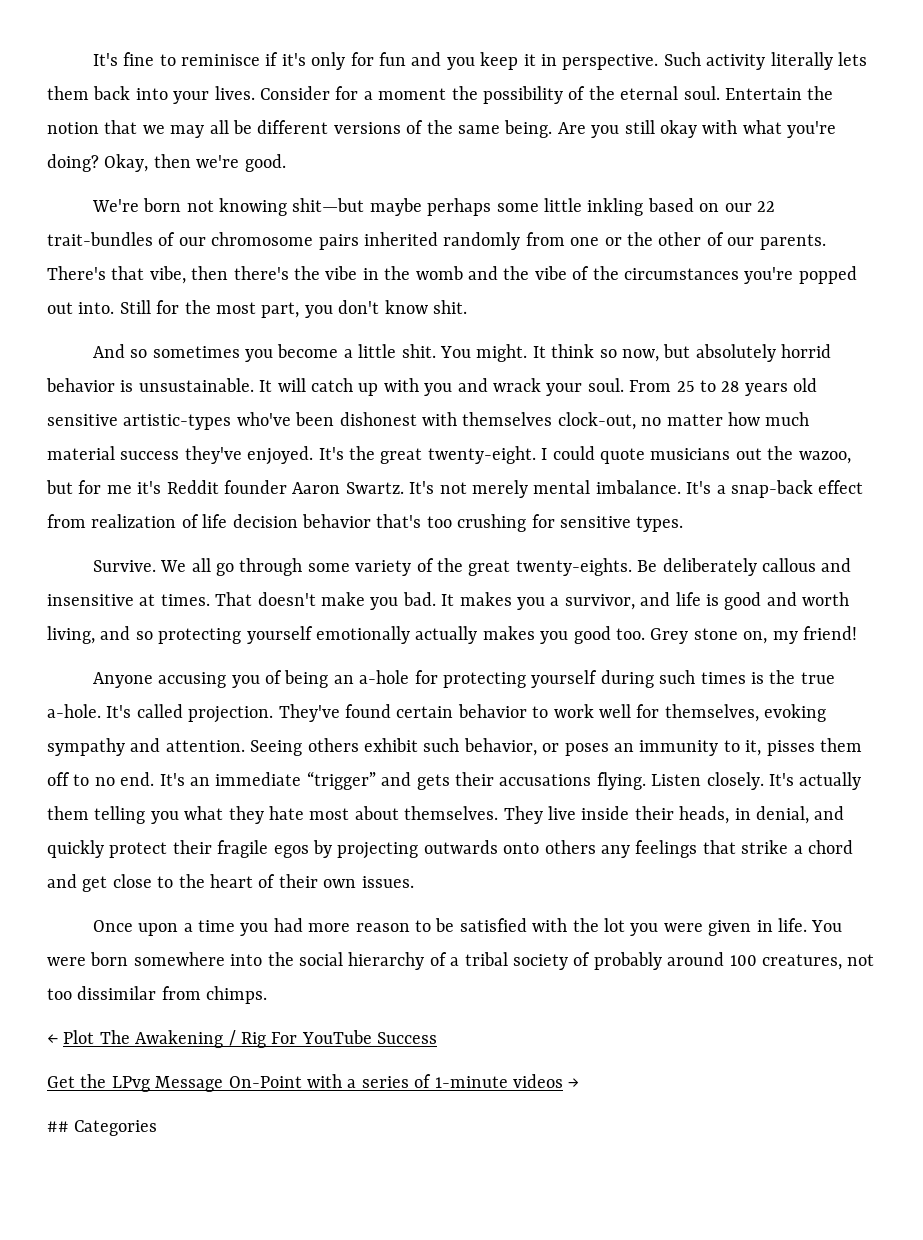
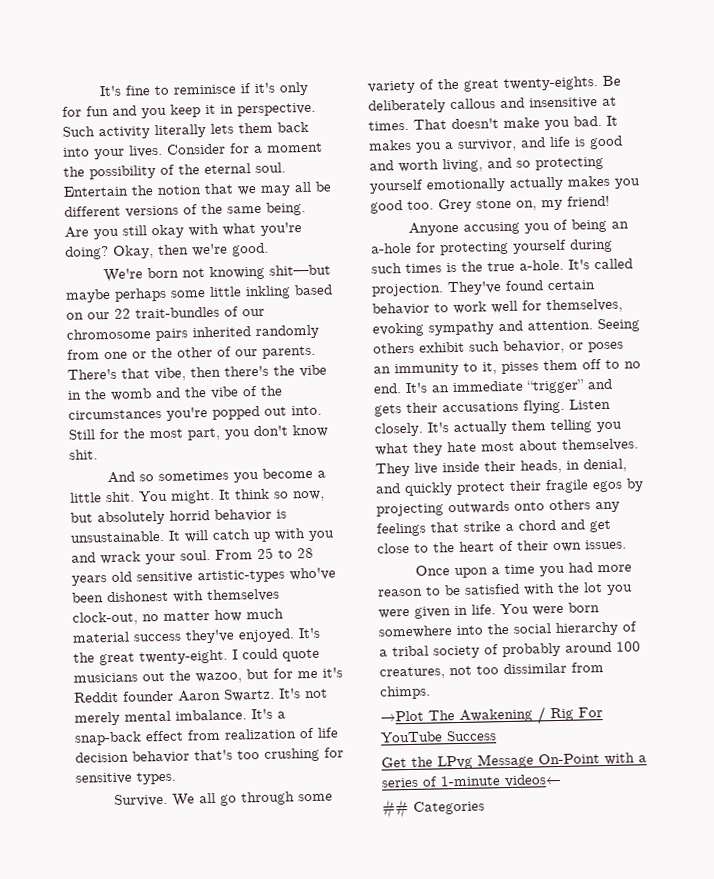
[47,1030,95,1044] ← Plot -> [380,710,424,722] →Plot
[512,1074,580,1088] videos → -> [504,773,562,788] videos←

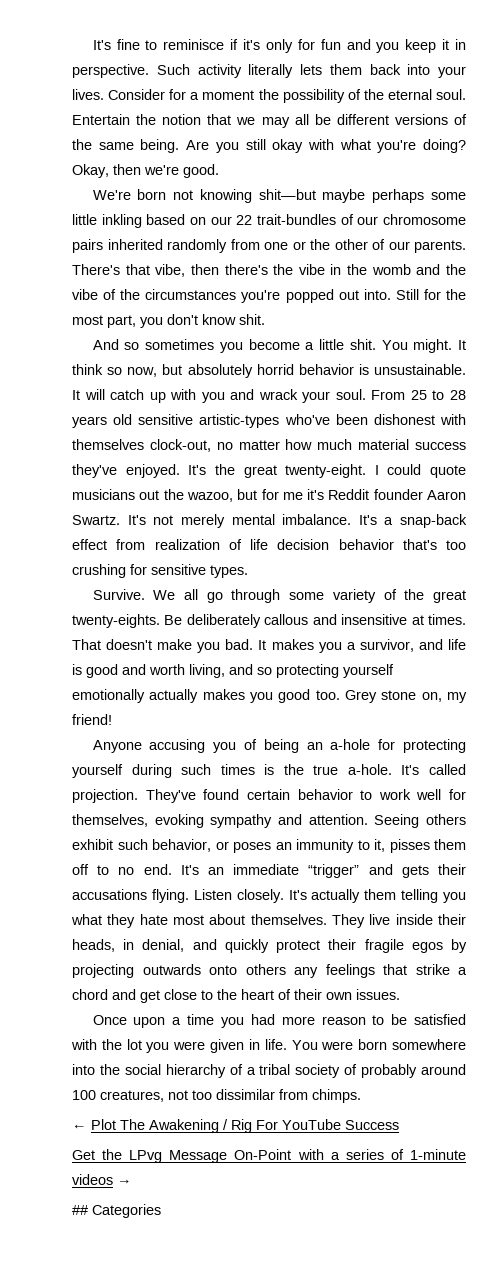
[380,710,424,722] →Plot -> [72,1119,116,1130] ← Plot
[504,773,562,788] videos← -> [72,1174,132,1185] videos →

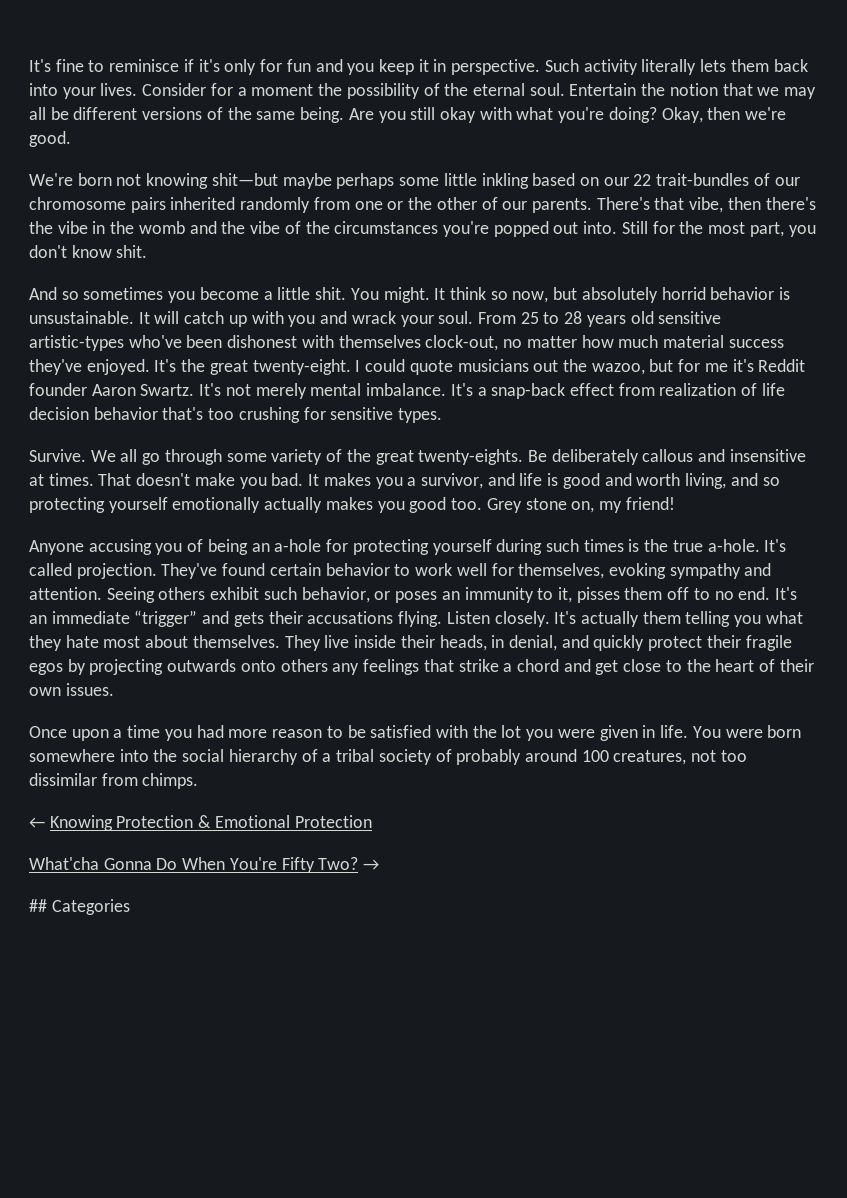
[91,1119,399,1133] [72,1149,466,1163] [72,1174,113,1185] Plot The Awakening / Rig For YouTube Success // Get the LPvg Message On-Point with a series of 1-minute videos -> [49,815,372,831] [29,857,359,873] Knowing Protection & Emotional Protection // What'cha Gonna Do When You're Fifty Two?

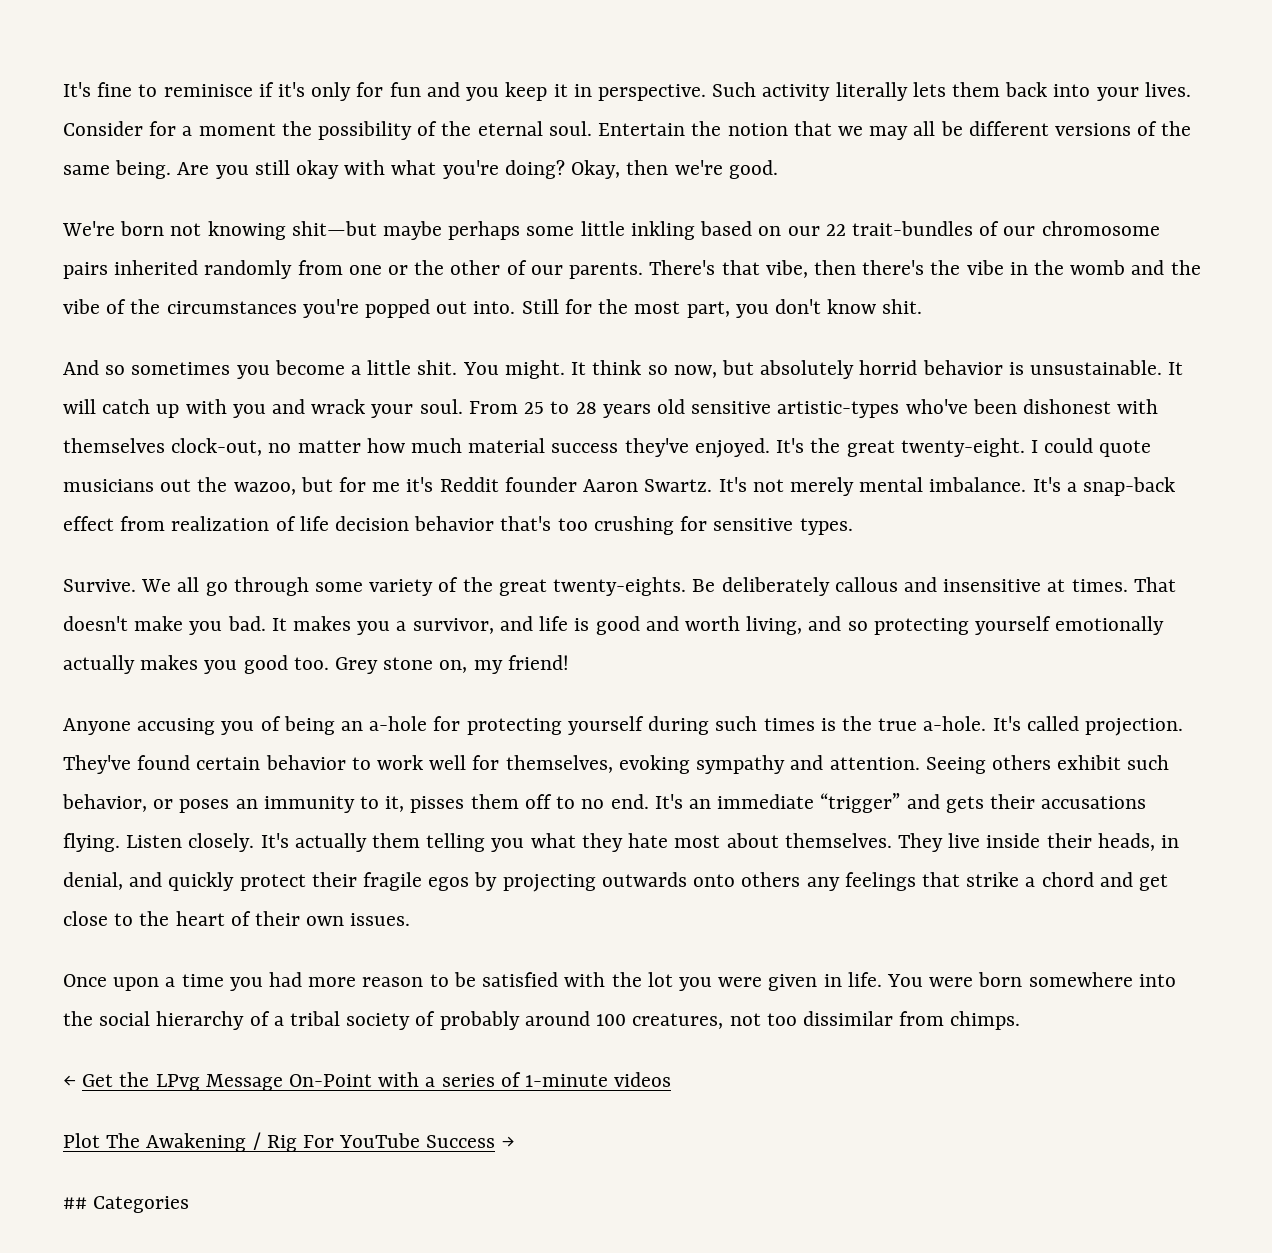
[49,815,372,831] [29,857,359,873] Knowing Protection & Emotional Protection // What'cha Gonna Do When You're Fifty Two? -> [82,1072,672,1091] [63,1132,496,1152] Get the LPvg Message On-Point with a series of 1-minute videos // Plot The Awakening / Rig For YouTube Success

